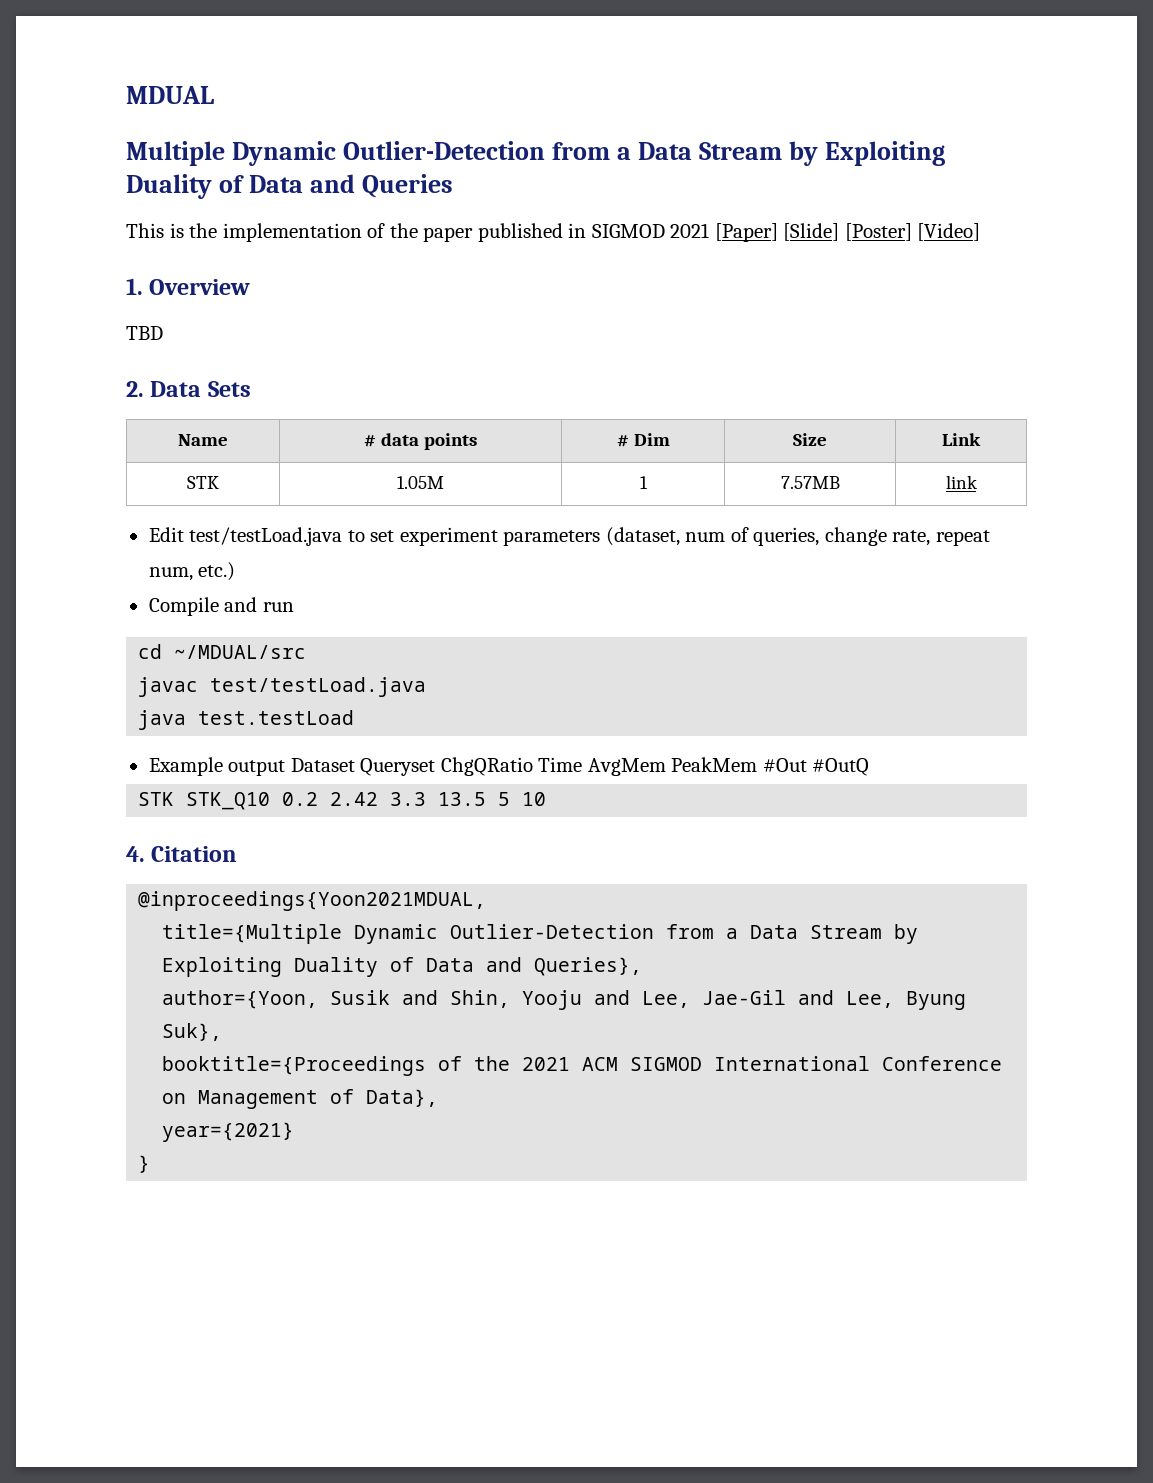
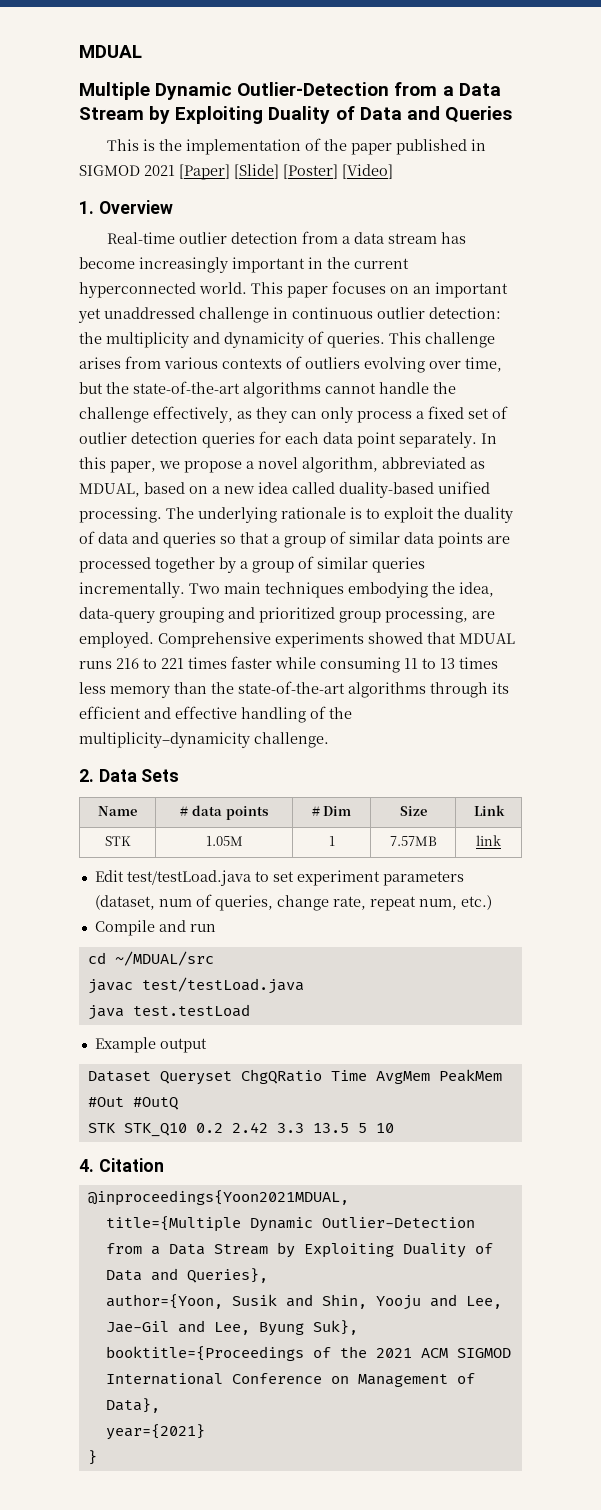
[126,326,163,340] TBD -> [106,231,466,244] [79,257,409,273] [79,281,508,298] [78,307,501,323] [79,331,495,348] [79,356,502,373] [79,381,456,398] [79,406,508,423] [79,431,497,448] [79,457,485,473] [79,481,490,498] [79,507,513,523] [79,531,510,548] [79,556,425,573] [79,582,494,598] [79,607,495,623] [79,632,515,648] [79,656,498,673] [79,681,509,698] [79,706,352,723] [79,732,329,748] Real-time outlier detection from a data stream has become increasingly important in the current hyperconnected world. This paper focuses on an important yet unaddressed challenge in continuous outlier detection: the multiplicity and dynamicity of queries. This challenge arises from various contexts of outliers evolving over time, but the state-of-the-art algorithms cannot handle the challenge effectively, as they can only process a fixed set of outlier detection queries for each data point separately. In this paper, we propose a novel algorithm, abbreviated as MDUAL, based on a new idea called duality-based unified processing. The underlying rationale is to exploit the duality of data and queries so that a group of similar data points are processed together by a group of similar queries incrementally. Two main techniques embodying the idea, data-query grouping and prioritized group processing, are employed. Comprehensive experiments showed that MDUAL runs 216 to 221 times faster while consuming 11 to 13 times less memory than the state-of-the-art algorithms through its efficient and effective handling of the multiplicity–dynamicity challenge.
(286, 768) none -> (207, 1045) //

